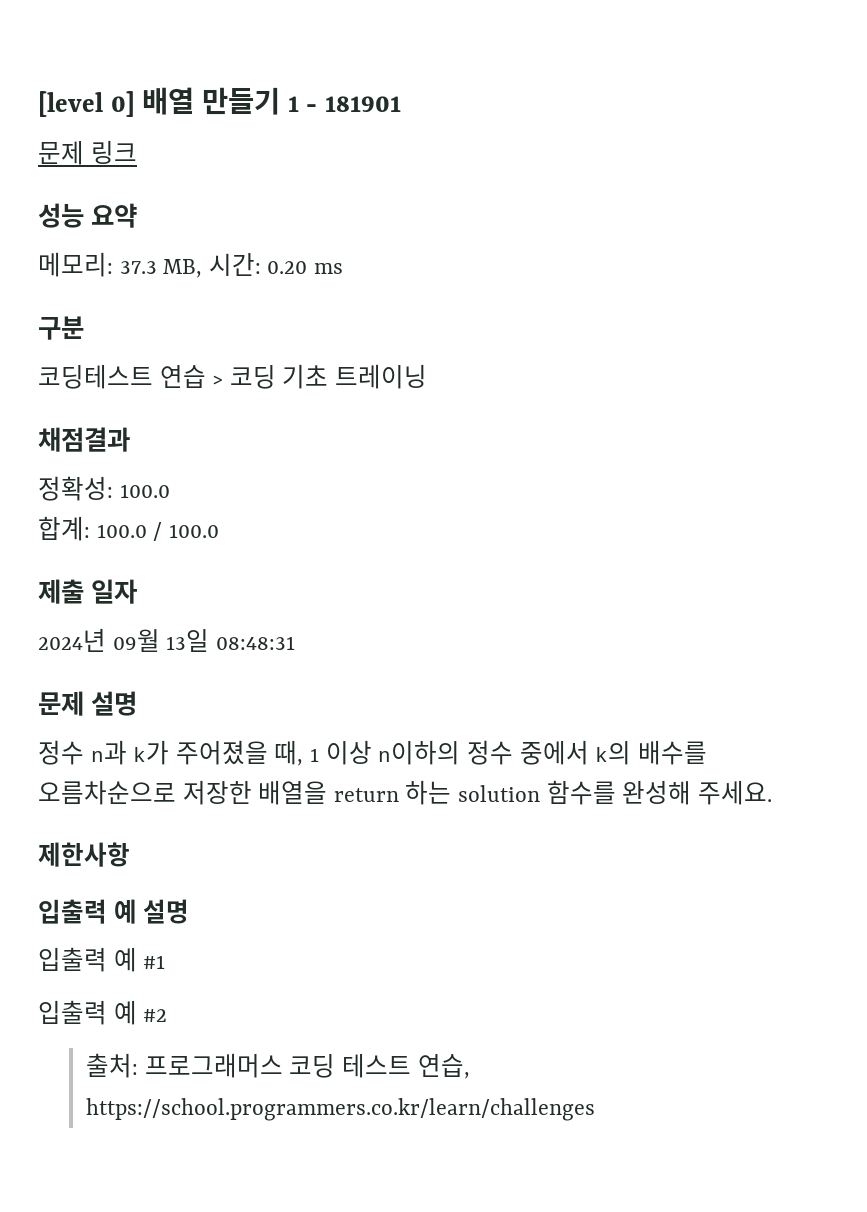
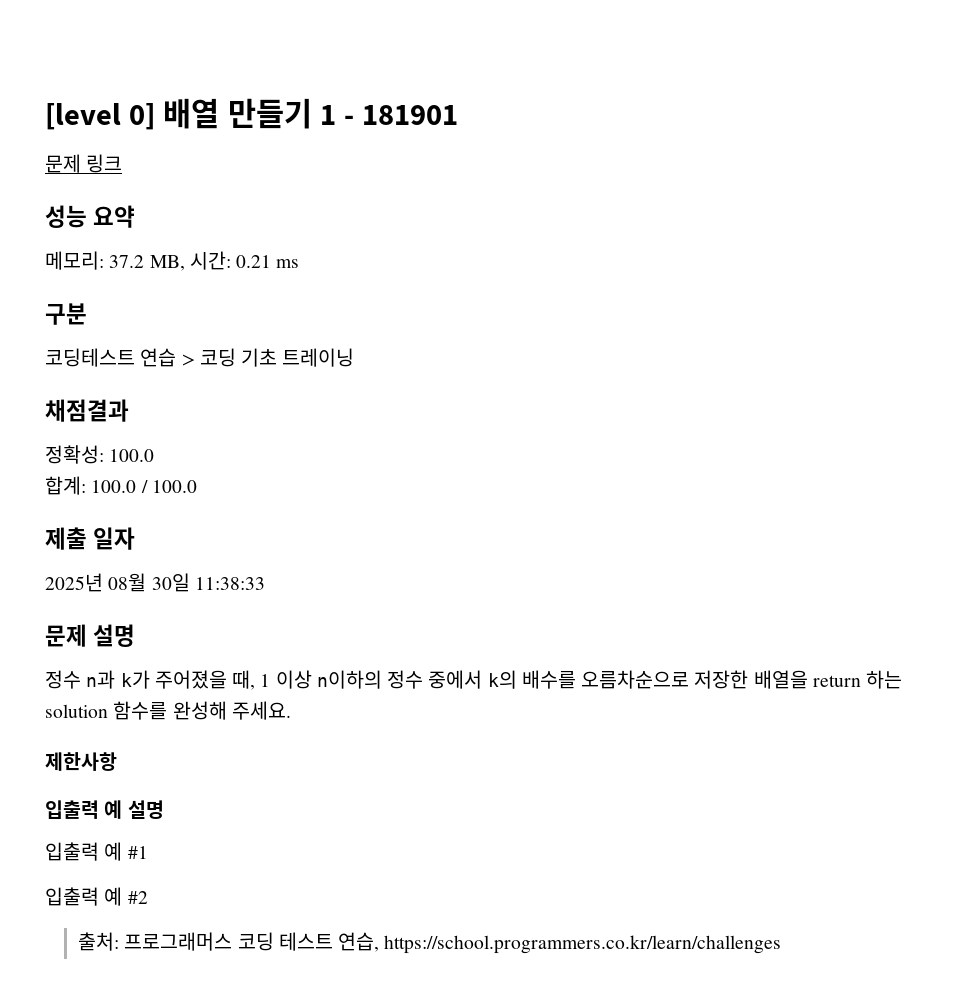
[119,261,157,274] 37.3 -> [109,255,145,268] 37.2
[267,261,308,274] 0.20 -> [236,255,272,268] 0.21
[38,628,295,652] 2024년 09월 13일 08:48:31 -> [45,573,265,592] 2025년 08월 30일 11:38:33

